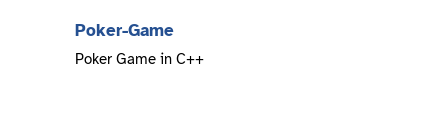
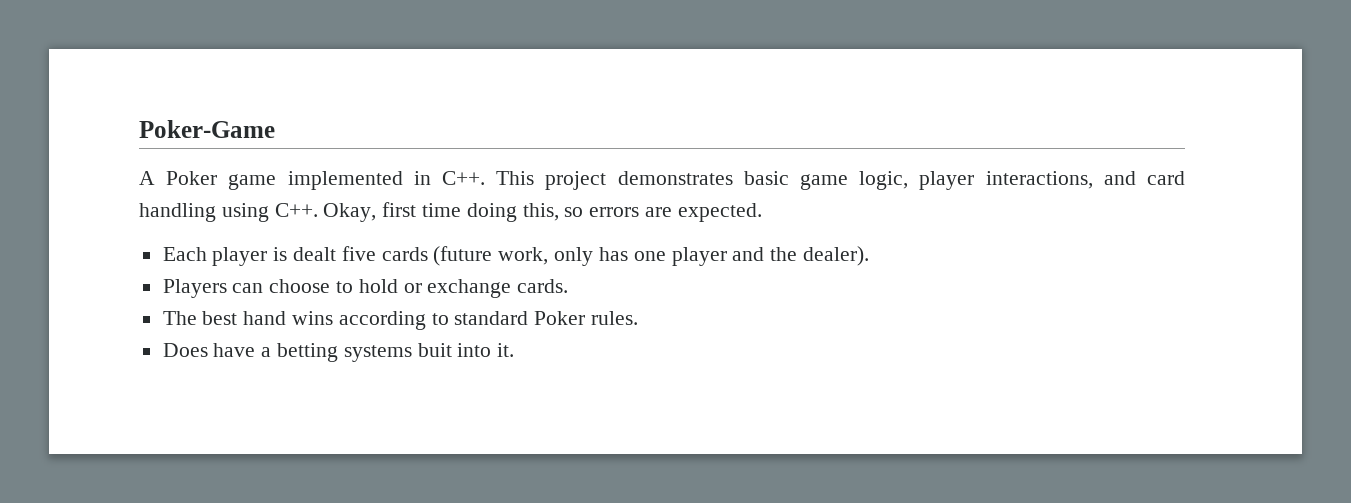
[75,52,204,64] Poker Game in C++ -> [139,171,1186,190] [139,202,762,222] [162,246,869,266] [162,279,569,298] [162,311,639,330] [162,343,515,362] A Poker game implemented in C++. This project demonstrates basic game logic, player interactions, and card handling using C++. Okay, first time doing this, so errors are expected. // Each player is dealt five cards (future work, only has one player and the dealer). // Players can choose to hold or exchange cards. // The best hand wins according to standard Poker rules. // Does have a betting systems buit into it.

